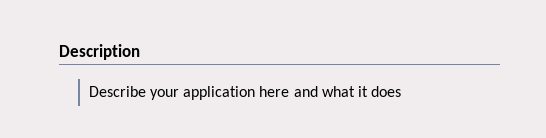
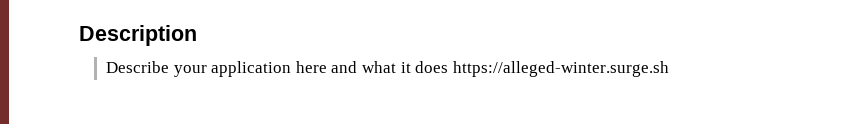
(402, 91) none -> [452,61,669,77] https://alleged-winter.surge.sh

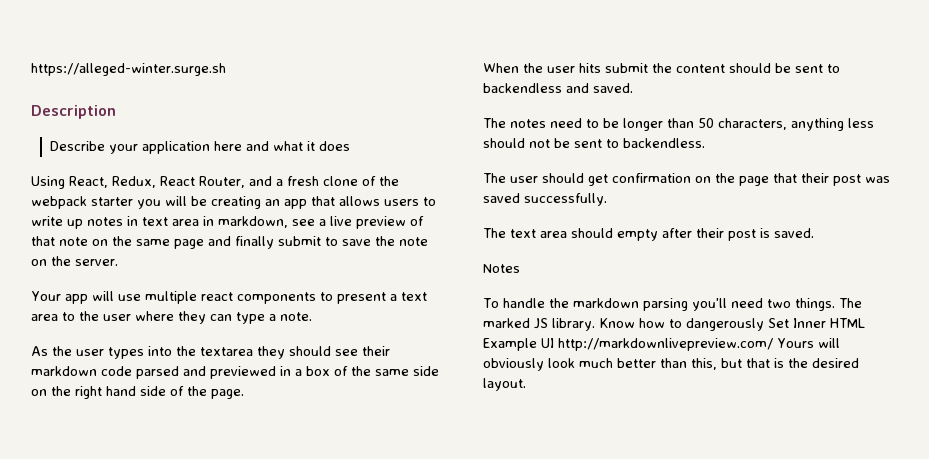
(79, 35) none -> [31,63,226,76] https://alleged-winter.surge.sh //
[452,61,669,77] https://alleged-winter.surge.sh -> [31,176,399,189] [31,196,436,209] [31,216,424,229] [31,236,428,249] [31,256,118,266] [31,291,427,304] [31,311,312,324] [31,346,390,359] [31,366,439,379] [31,386,244,399] [483,63,840,73] [483,83,633,93] [483,118,874,131] [483,138,705,148] [483,173,890,186] [483,193,607,206] [483,228,814,241] [483,264,520,273] [483,298,862,311] [483,318,865,331] [483,338,840,351] [483,358,859,371] [483,378,526,391] // Using React, Redux, React Router, and a fresh clone of the webpack starter you will be creating an app that allows users to write up notes in text area in markdown, see a live preview of that note on the same page and finally submit to save the note on the server. // Your app will use multiple react components to present a text area to the user where they can type a note. // As the user types into the textarea they should see their markdown code parsed and previewed in a box of the same side on the right hand side of the page. // When the user hits submit the content should be sent to backendless and saved. // The notes need to be longer than 50 characters, anything less should not be sent to backendless. // The user should get confirmation on the page that their post was saved successfully. // The text area should empty after their post is saved. // Notes // To handle the markdown parsing you'll need two things. The marked JS library. Know how to dangerously Set Inner HTML Example UI http://markdownlivepreview.com/ Yours will obviously look much better than this, but that is the desired layout.

